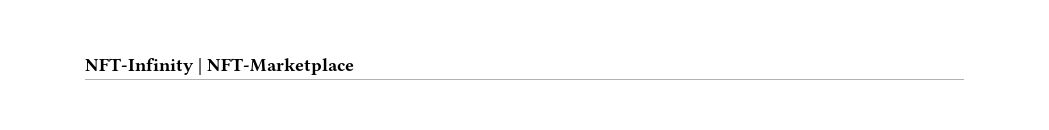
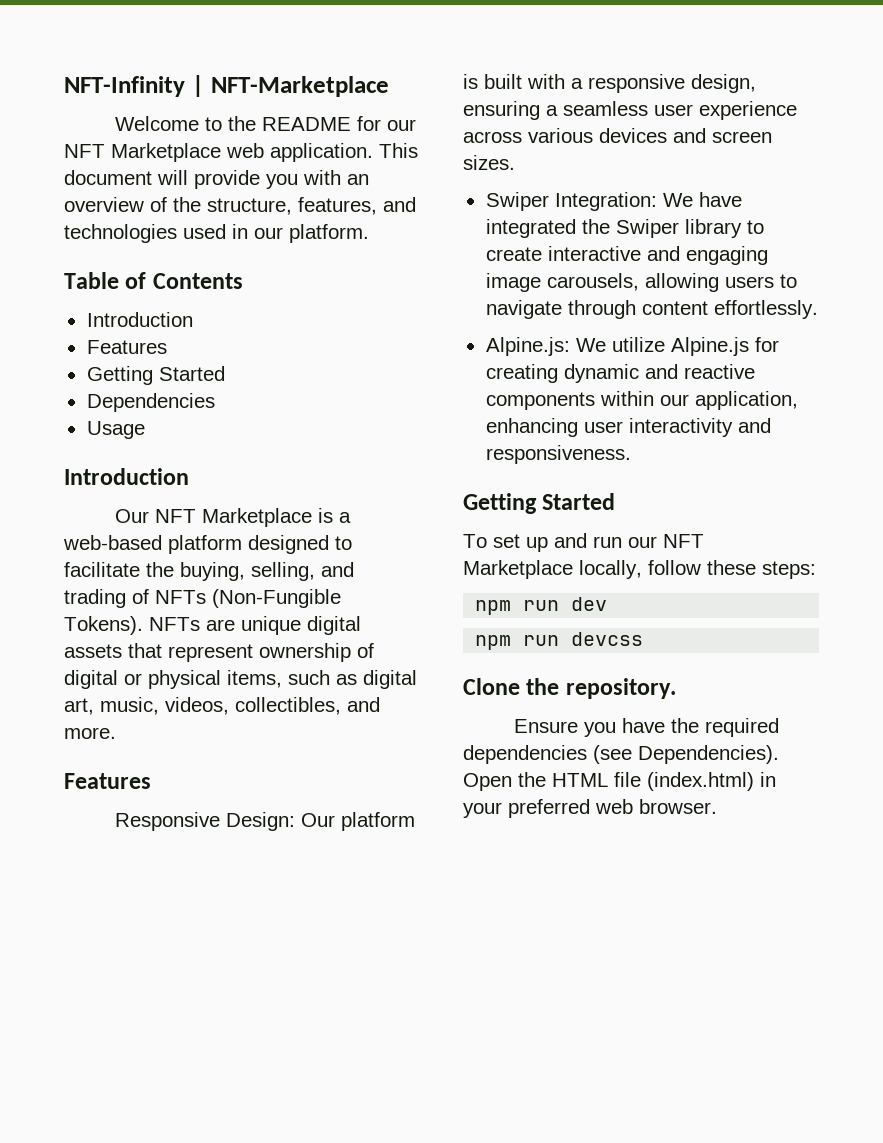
(354, 66) none -> [114,116,416,131] [64,143,418,162] [64,170,369,189] [64,197,416,215] [64,224,369,243] [64,272,243,289] [86,312,193,327] [86,340,167,354] [86,366,225,385] [86,393,215,412] [86,421,145,439] [64,468,189,485] [114,508,351,527] [63,535,352,554] [64,562,354,581] [64,589,341,608] [64,616,361,635] [64,643,374,662] [64,670,417,689] [64,697,380,715] [64,727,116,739] [64,773,151,789] [114,812,415,831] [463,74,756,93] [463,101,797,120] [463,128,772,143] [463,155,515,170] [485,192,742,211] [485,219,764,238] [485,246,768,265] [485,273,797,292] [485,300,818,319] [485,337,779,356] [485,364,755,383] [485,391,798,410] [485,418,771,437] [485,445,631,464] [463,493,616,514] [463,533,704,552] [463,560,816,579] [475,597,608,615] [475,632,644,650] [463,678,676,699] [513,718,779,737] [463,745,779,764] [463,772,776,791] [463,799,717,818] // Welcome to the README for our NFT Marketplace web application. This document will provide you with an overview of the structure, features, and technologies used in our platform. // Table of Contents // Introduction // Features // Getting Started // Dependencies // Usage // Introduction // Our NFT Marketplace is a web-based platform designed to facilitate the buying, selling, and trading of NFTs (Non-Fungible Tokens). NFTs are unique digital assets that represent ownership of digital or physical items, such as digital art, music, videos, collectibles, and more. // Features // Responsive Design: Our platform is built with a responsive design, ensuring a seamless user experience across various devices and screen sizes. // Swiper Integration: We have integrated the Swiper library to create interactive and engaging image carousels, allowing users to navigate through content effortlessly. // Alpine.js: We utilize Alpine.js for creating dynamic and reactive components within our application, enhancing user interactivity and responsiveness. // Getting Started // To set up and run our NFT Marketplace locally, follow these steps: // npm run dev // npm run devcss // Clone the repository. // Ensure you have the required dependencies (see Dependencies). Open the HTML file (index.html) in your preferred web browser.

